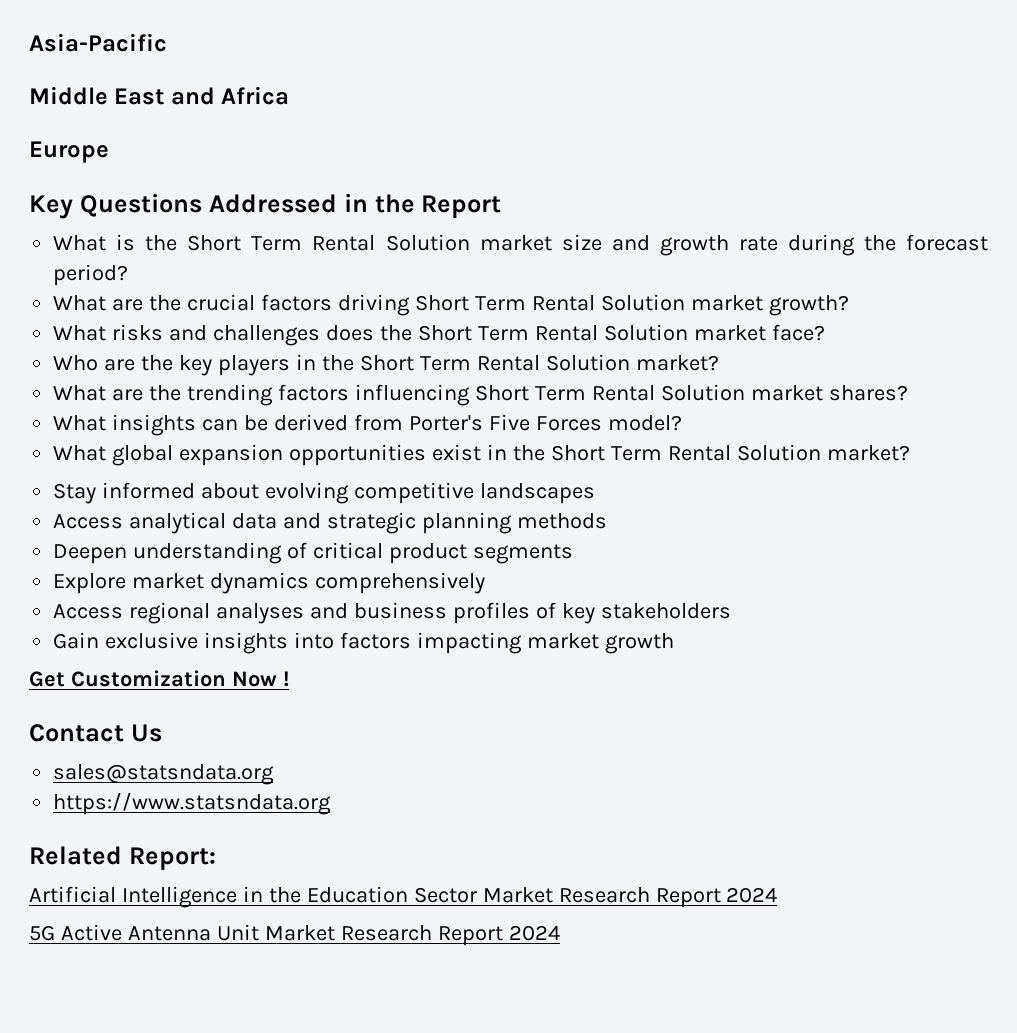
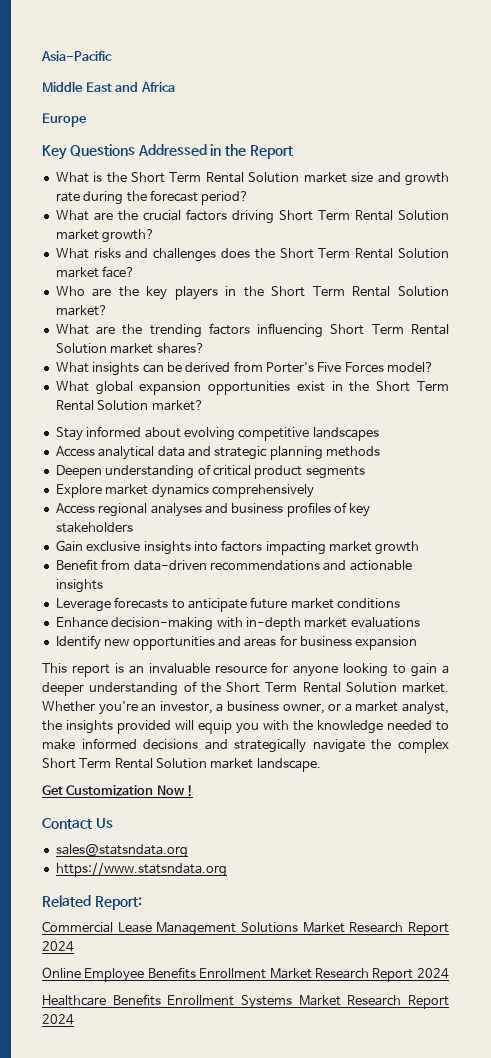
(674, 643) none -> [55,559,412,571] [55,579,103,593] [55,597,400,612] [55,617,420,631] [55,635,418,650] [42,662,450,677] [42,681,449,696] [42,701,450,715] [42,720,449,734] [42,738,449,753] [42,758,321,772] // Benefit from data-driven recommendations and actionable insights // Leverage forecasts to anticipate future market conditions // Enhance decision-making with in-depth market evaluations // Identify new opportunities and areas for business expansion // This report is an invaluable resource for anyone looking to gain a deeper understanding of the Short Term Rental Solution market. Whether you're an investor, a business owner, or a market analyst, the insights provided will equip you with the knowledge needed to make informed decisions and strategically navigate the complex Short Term Rental Solution market landscape.
[29,886,778,908] [29,924,560,946] Artificial Intelligence in the Education Sector Market Research Report 2024 // 5G Active Antenna Unit Market Research Report 2024 -> [42,921,450,936] [42,941,74,952] [42,967,449,982] [42,994,450,1009] [42,1014,74,1025] Commercial Lease Management Solutions Market Research Report 2024 // Online Employee Benefits Enrollment Market Research Report 2024 // Healthcare Benefits Enrollment Systems Market Research Report 2024

